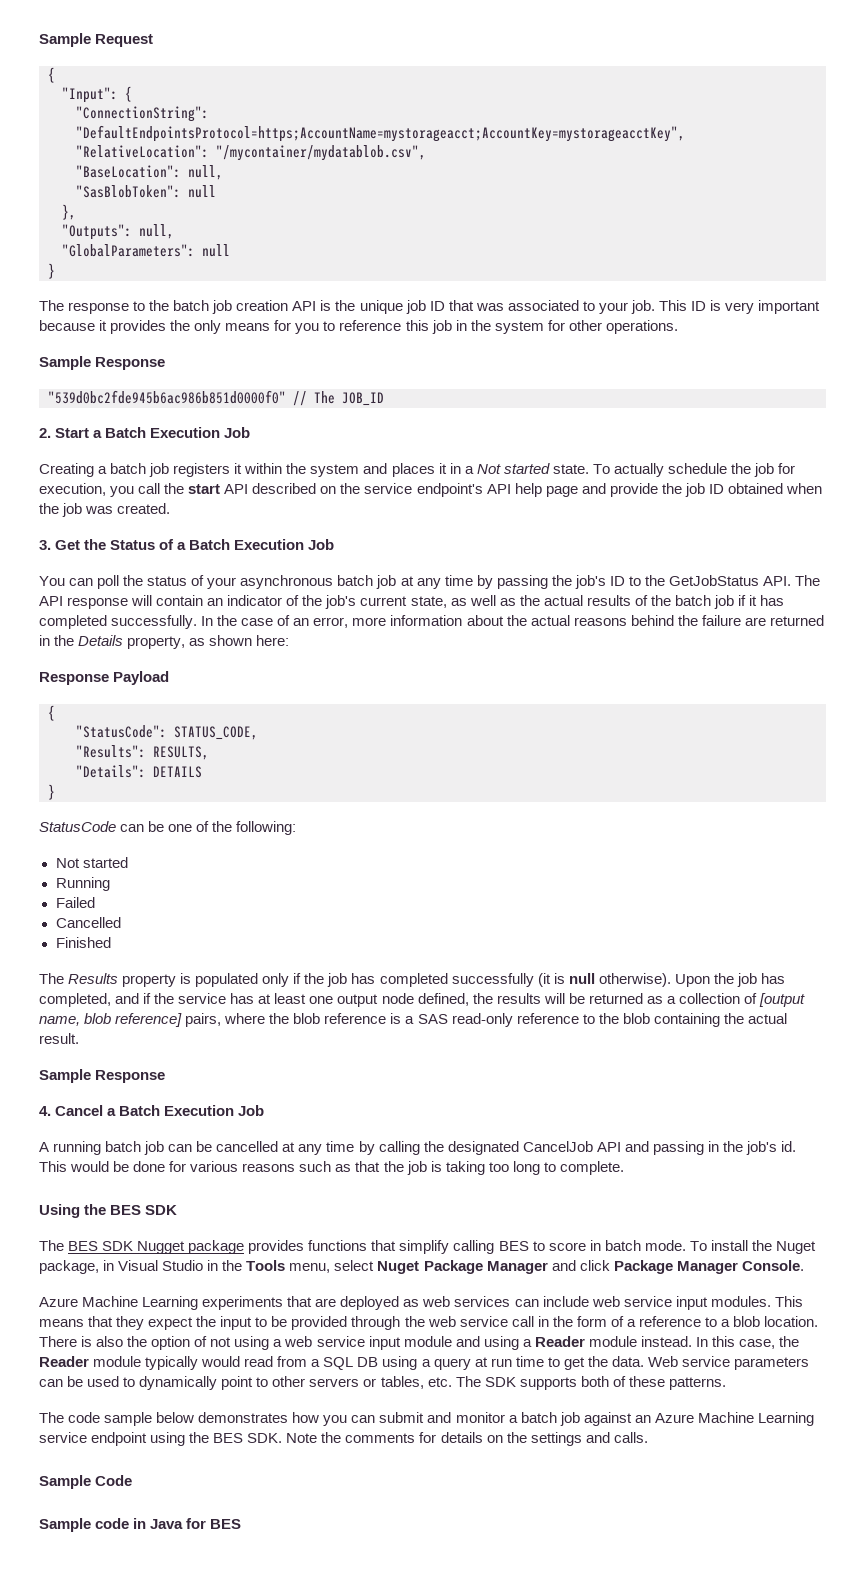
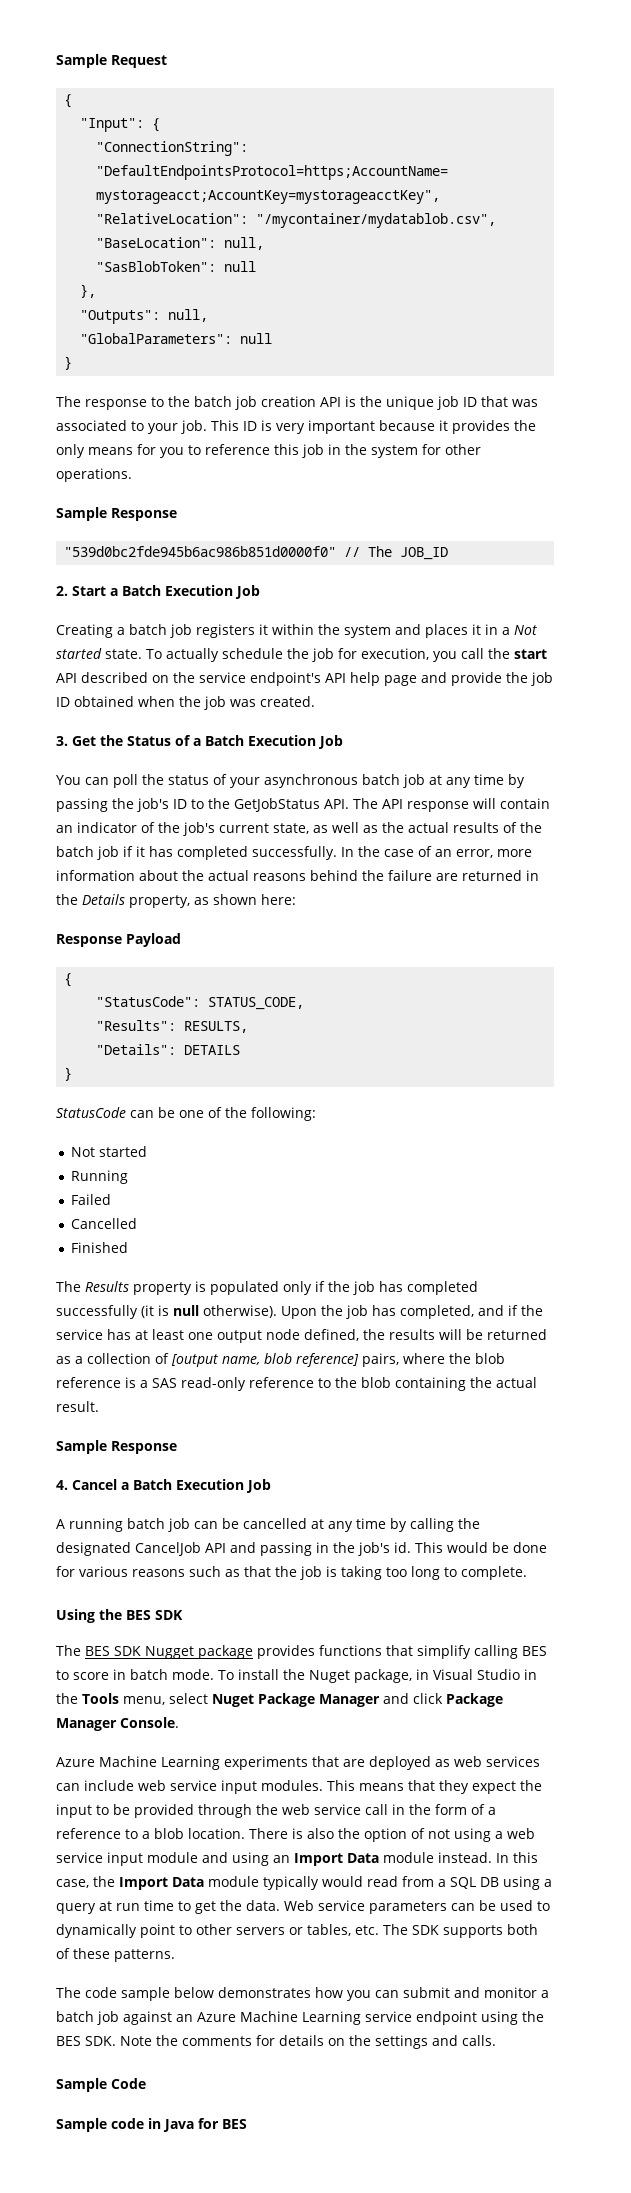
[522,1336,585,1347] a Reader -> [273,1853,379,1866] an Import Data
[39,1356,89,1367] Reader -> [119,1877,204,1890] Import Data

